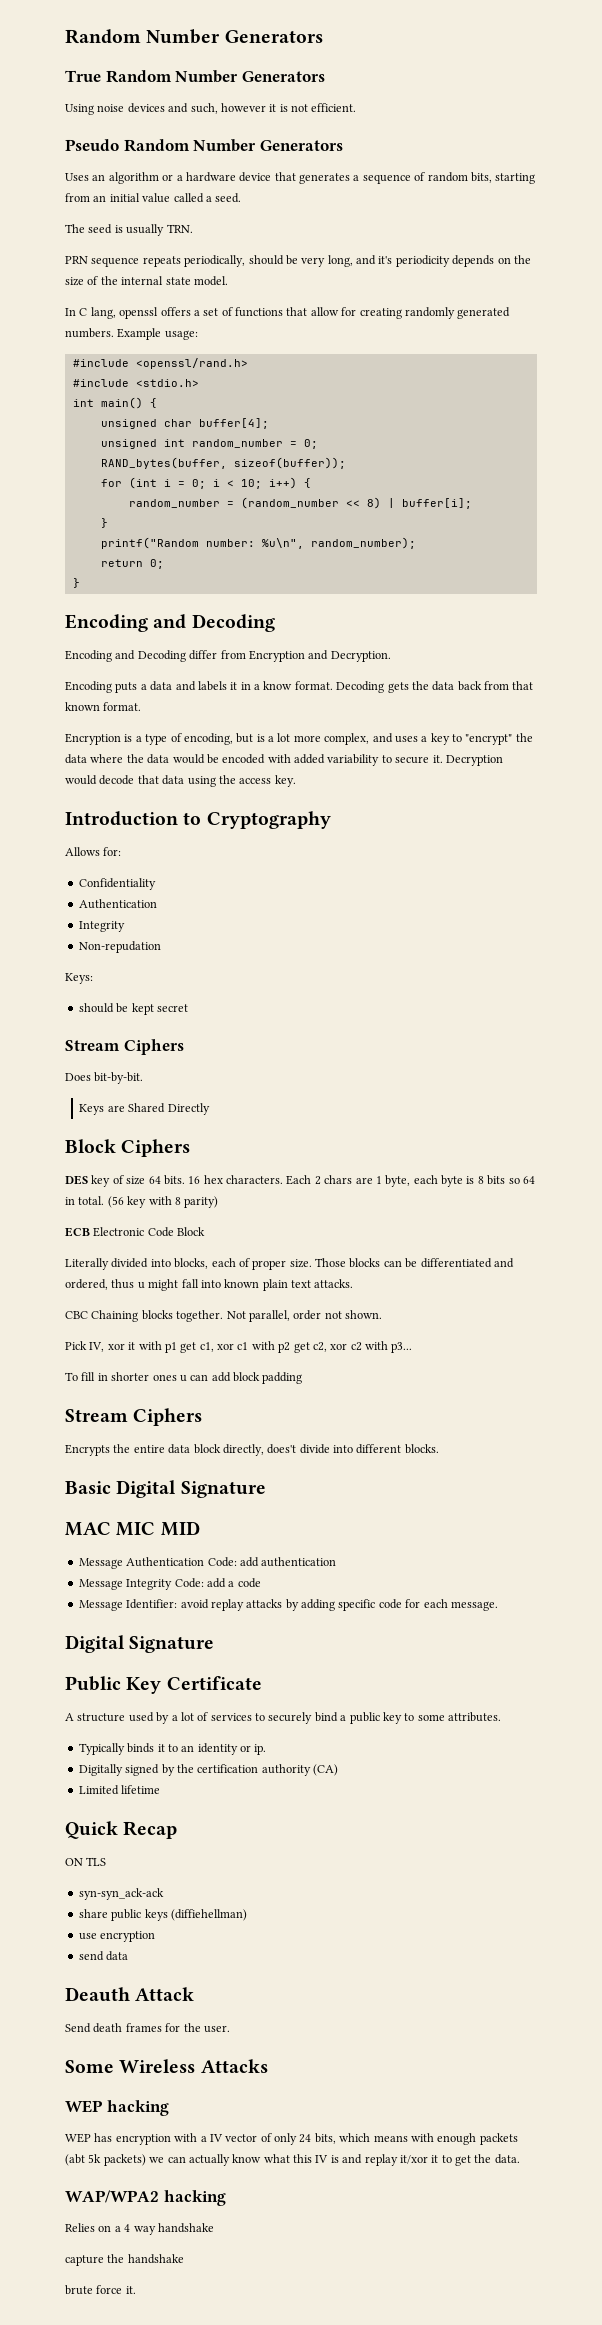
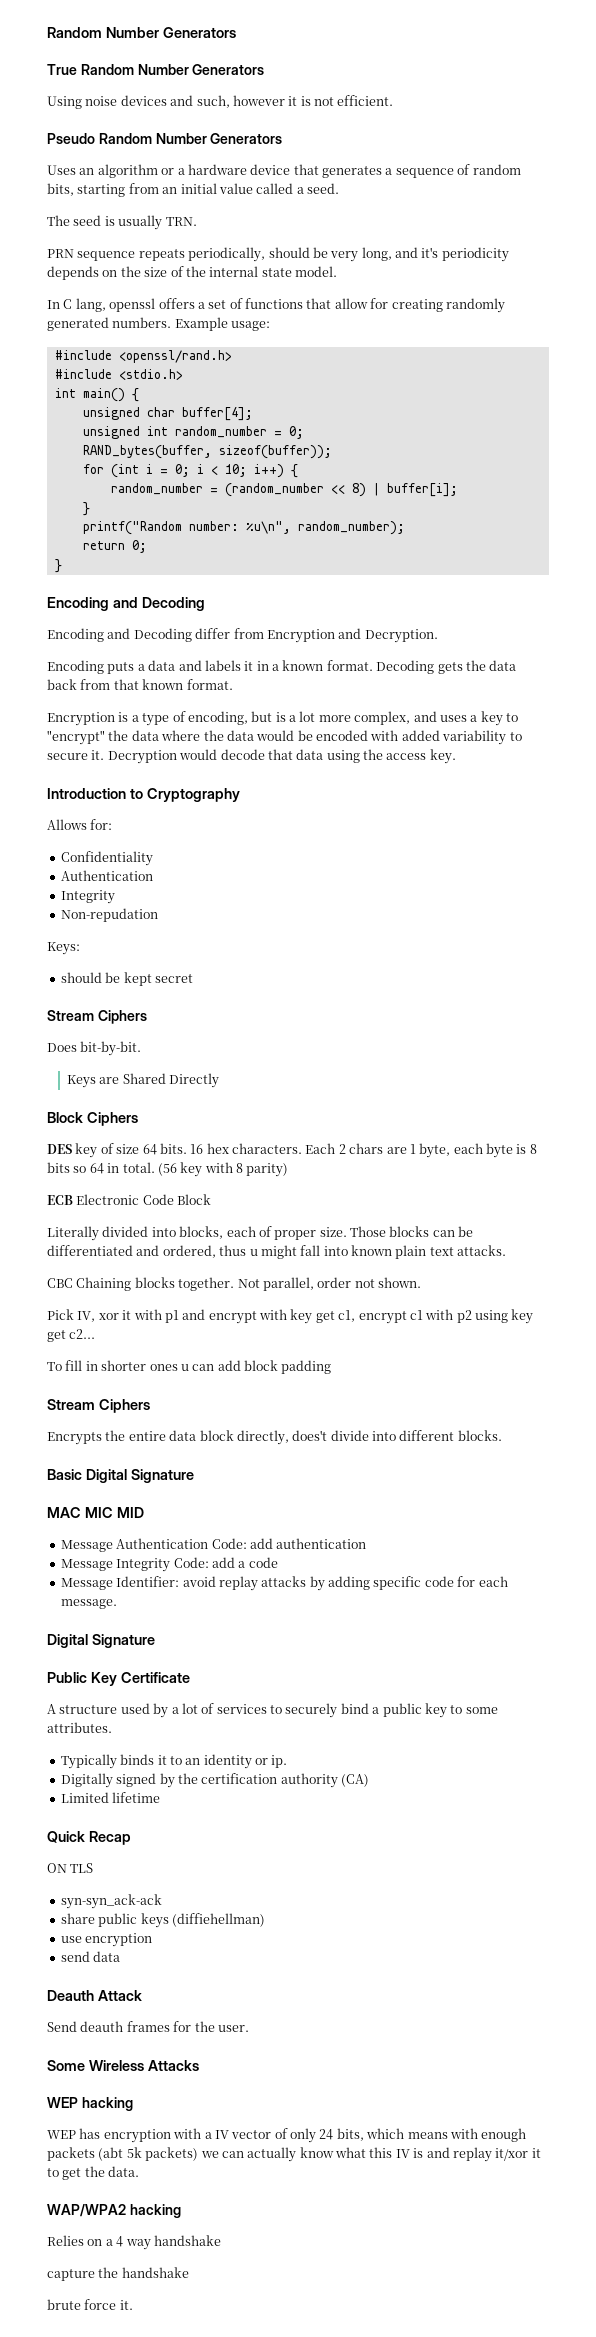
[263,681,293,690] know -> [282,660,324,671] known
(177, 1347) none -> [182,1309,313,1324] and encrypt with key
[217,1343,234,1350] xor -> [358,1311,407,1324] encrypt
[293,1341,413,1353] get c2, xor c2 with p3... -> [475,1309,534,1324] [47,1329,96,1342] using key get c2...
[93,2023,123,2033] death -> [80,2021,124,2032] deauth

